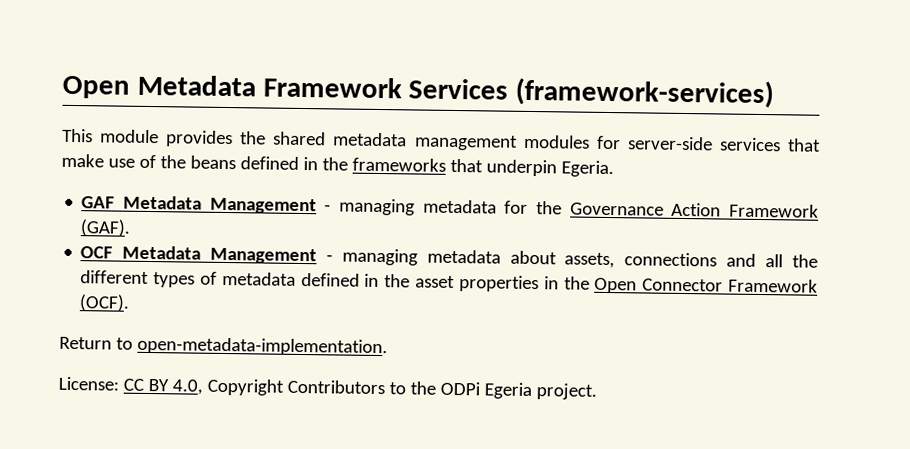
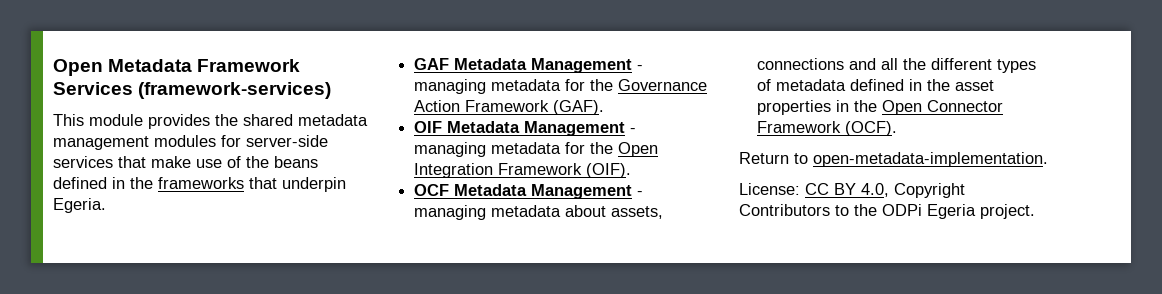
(132, 228) none -> [414,121,637,136] [414,142,659,157] [414,163,632,178] // OIF Metadata Management - managing metadata for the Open Integration Framework (OIF).

